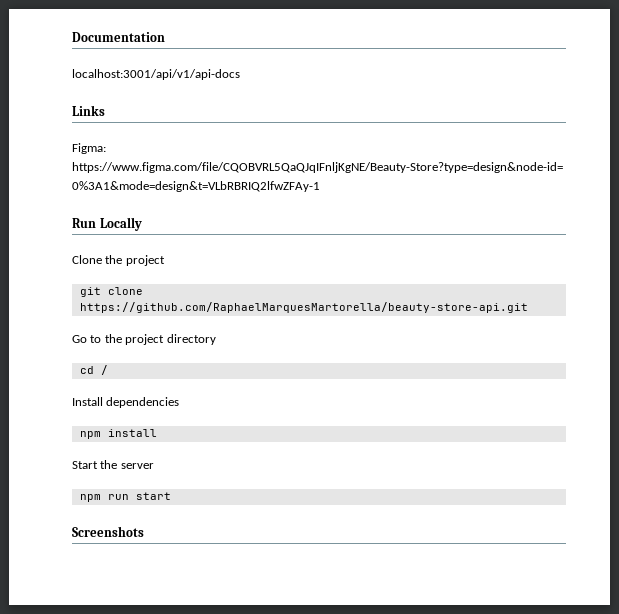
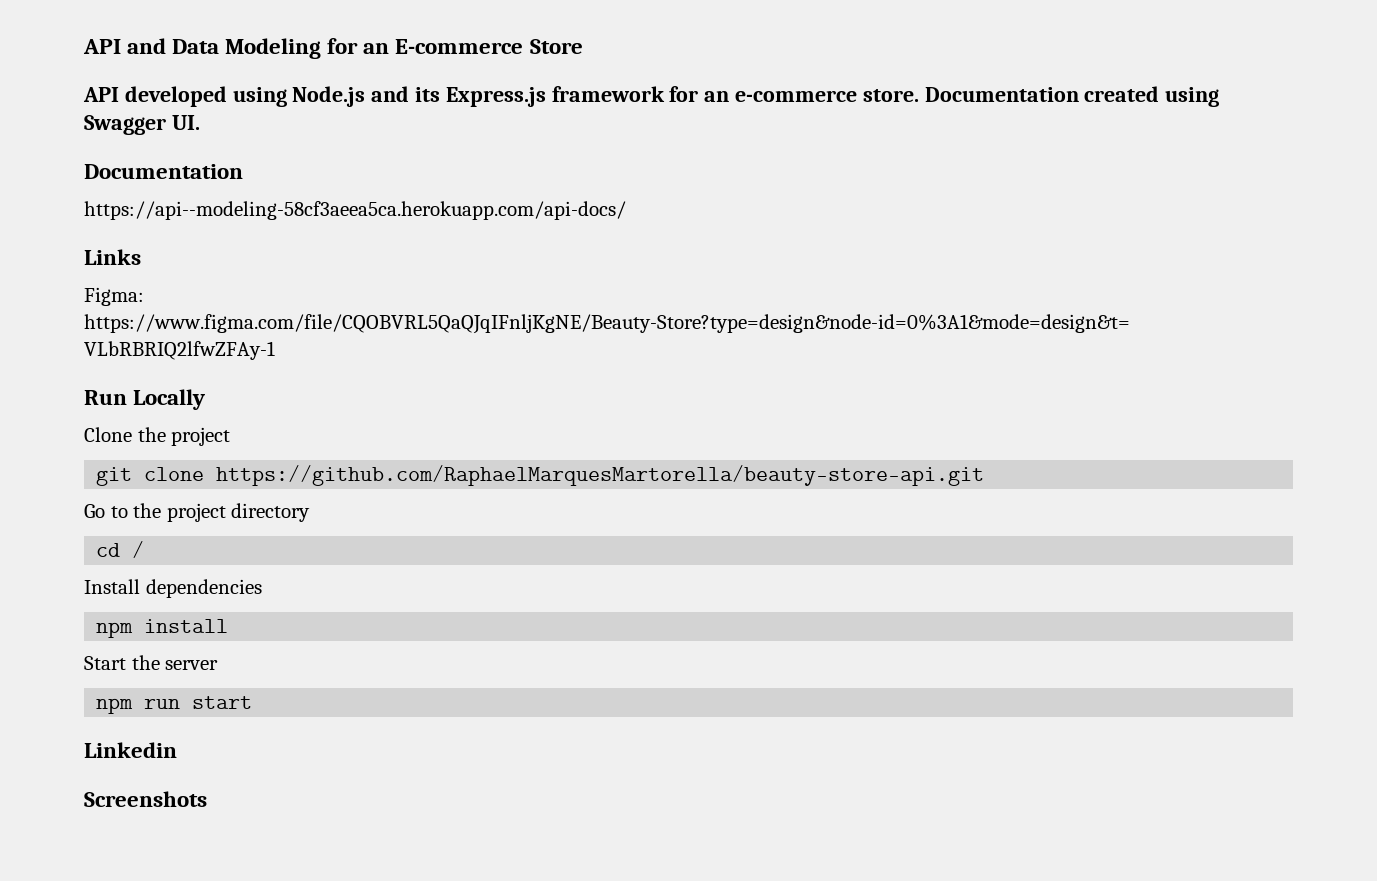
(72, 37) none -> [83,38,583,59] [83,86,1220,107] [84,115,200,135] API and Data Modeling for an E-commerce Store // API developed using Node.js and its Express.js framework for an e-commerce store. Documentation created using Swagger UI. //
[72,69,240,80] localhost:3001/api/v1/api-docs -> [84,201,626,220] https://api--modeling-58cf3aeea5ca.herokuapp.com/api-docs/
(171, 496) none -> [84,742,177,758] // Linkedin

